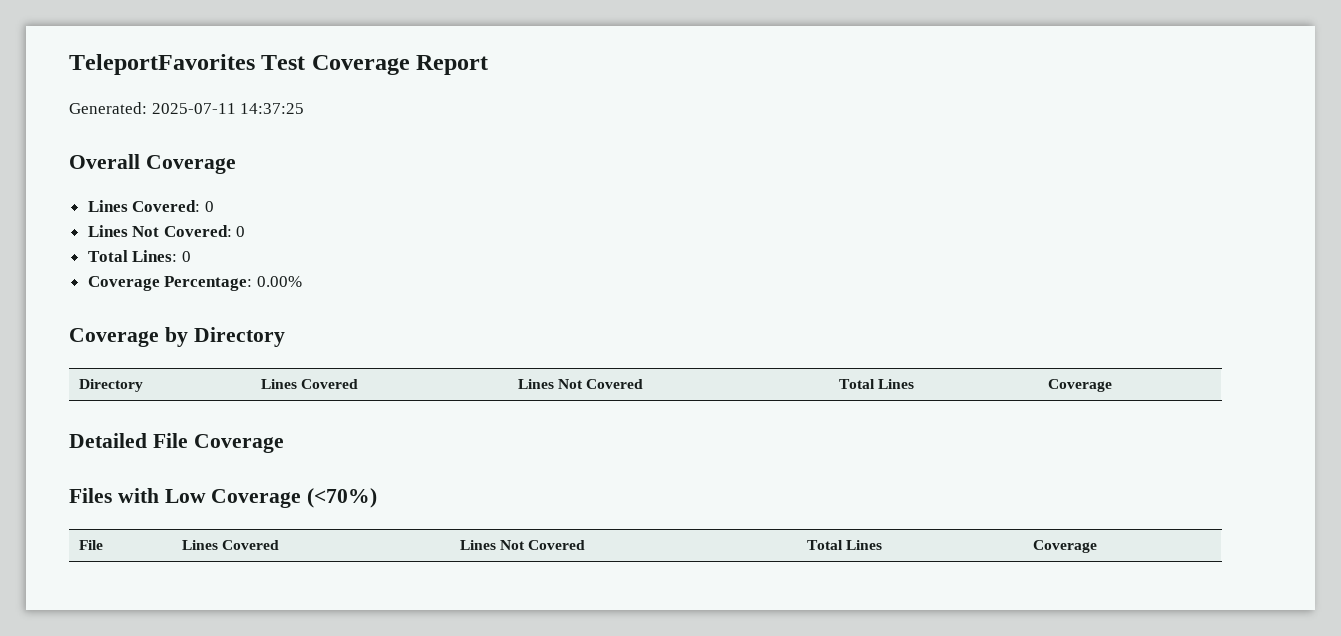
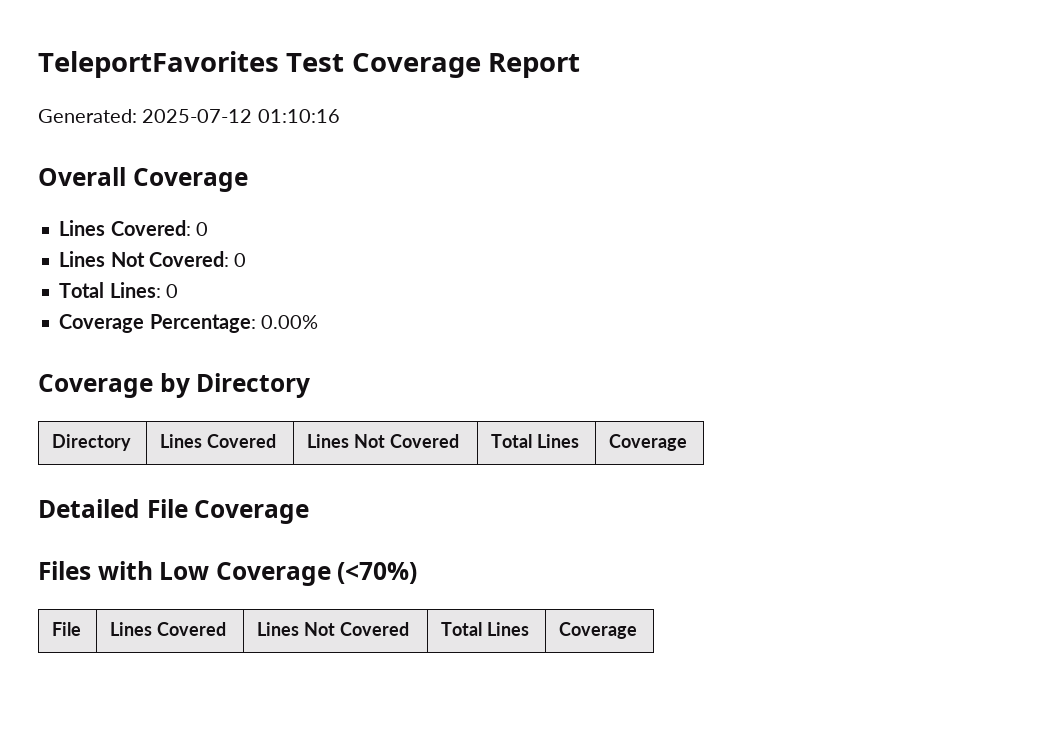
[151,103,305,114] 2025-07-11 14:37:25 -> [142,109,340,123] 2025-07-12 01:10:16

